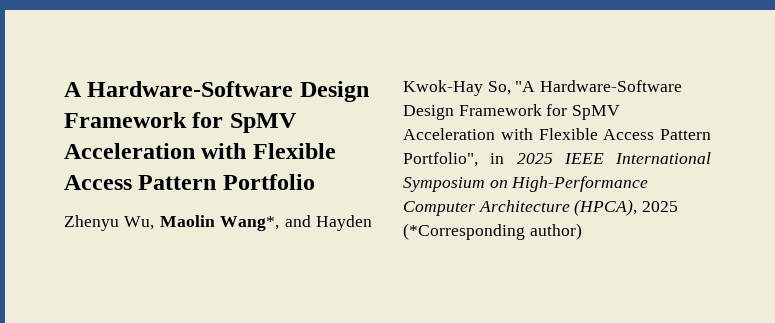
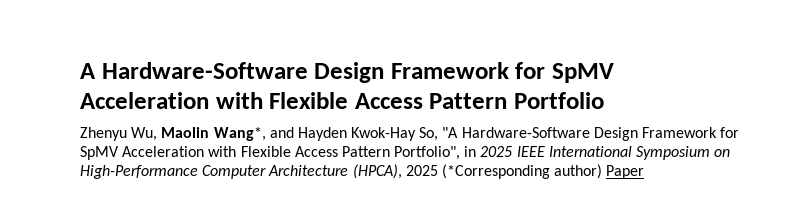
(582, 231) none -> [606,165,645,179] Paper

